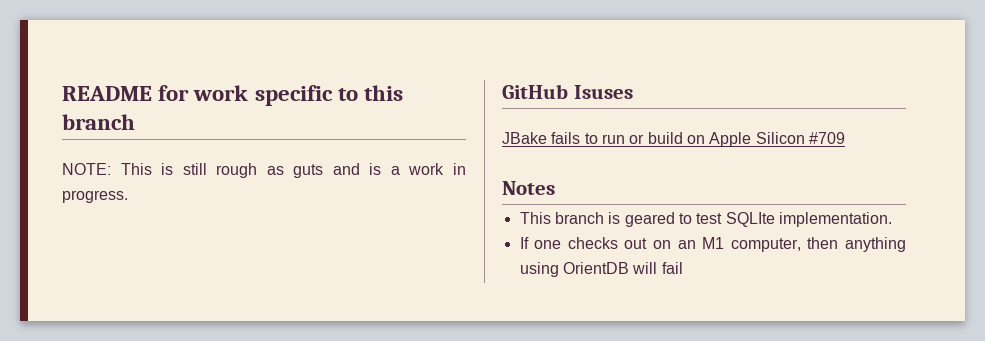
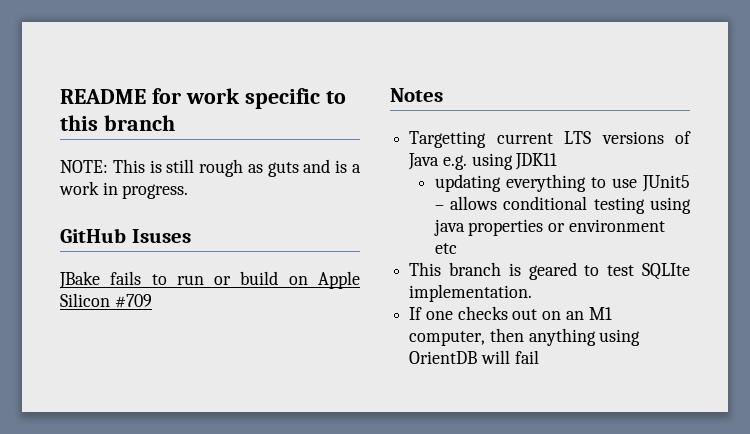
(555, 188) none -> [409,131,691,148] [408,153,558,170] [434,174,690,192] [434,196,691,214] [433,219,665,236] [434,243,457,254] // Targetting current LTS versions of Java e.g. using JDK11 // updating everything to use JUnit5 – allows conditional testing using java properties or environment etc

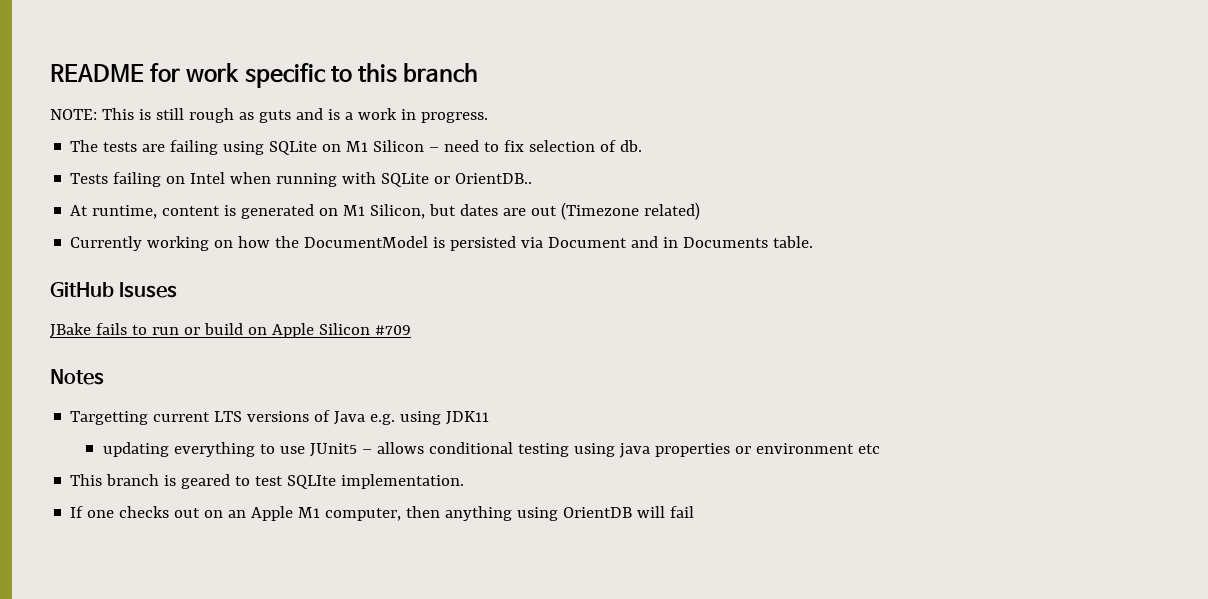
(189, 191) none -> [70,140,643,155] [70,172,533,187] [70,202,701,220] [70,236,814,251] // The tests are failing using SQLite on M1 Silicon – need to fix selection of db. // Tests failing on Intel when running with SQLite or OrientDB.. // At runtime, content is generated on M1 Silicon, but dates are out (Timezone related) // Currently working on how the DocumentModel is persisted via Document and in Documents table.
(584, 315) none -> [251,506,294,521] Apple

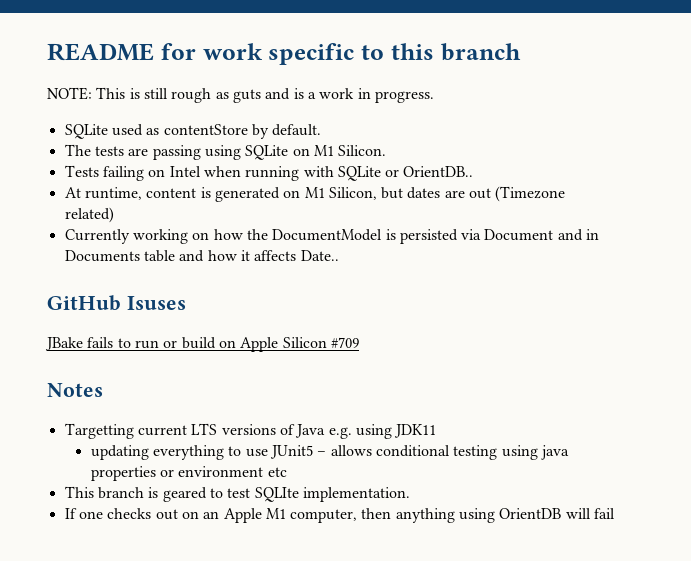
(488, 117) none -> [64,124,322,139] // SQLite used as contentStore by default.
[170,140,219,155] failing -> [152,145,201,160] passing
[373,140,643,152] Silicon – need to fix selection of db. -> [338,145,387,156] Silicon.
[773,236,814,248] table. -> [143,250,339,262] table and how it affects Date..

